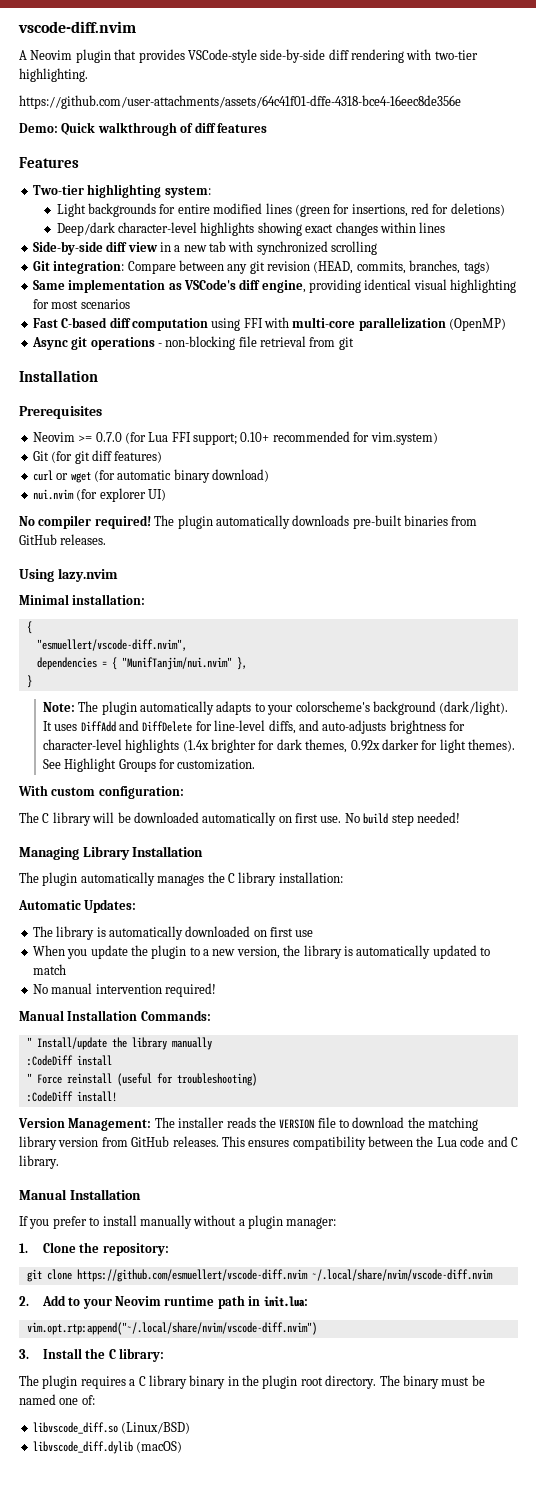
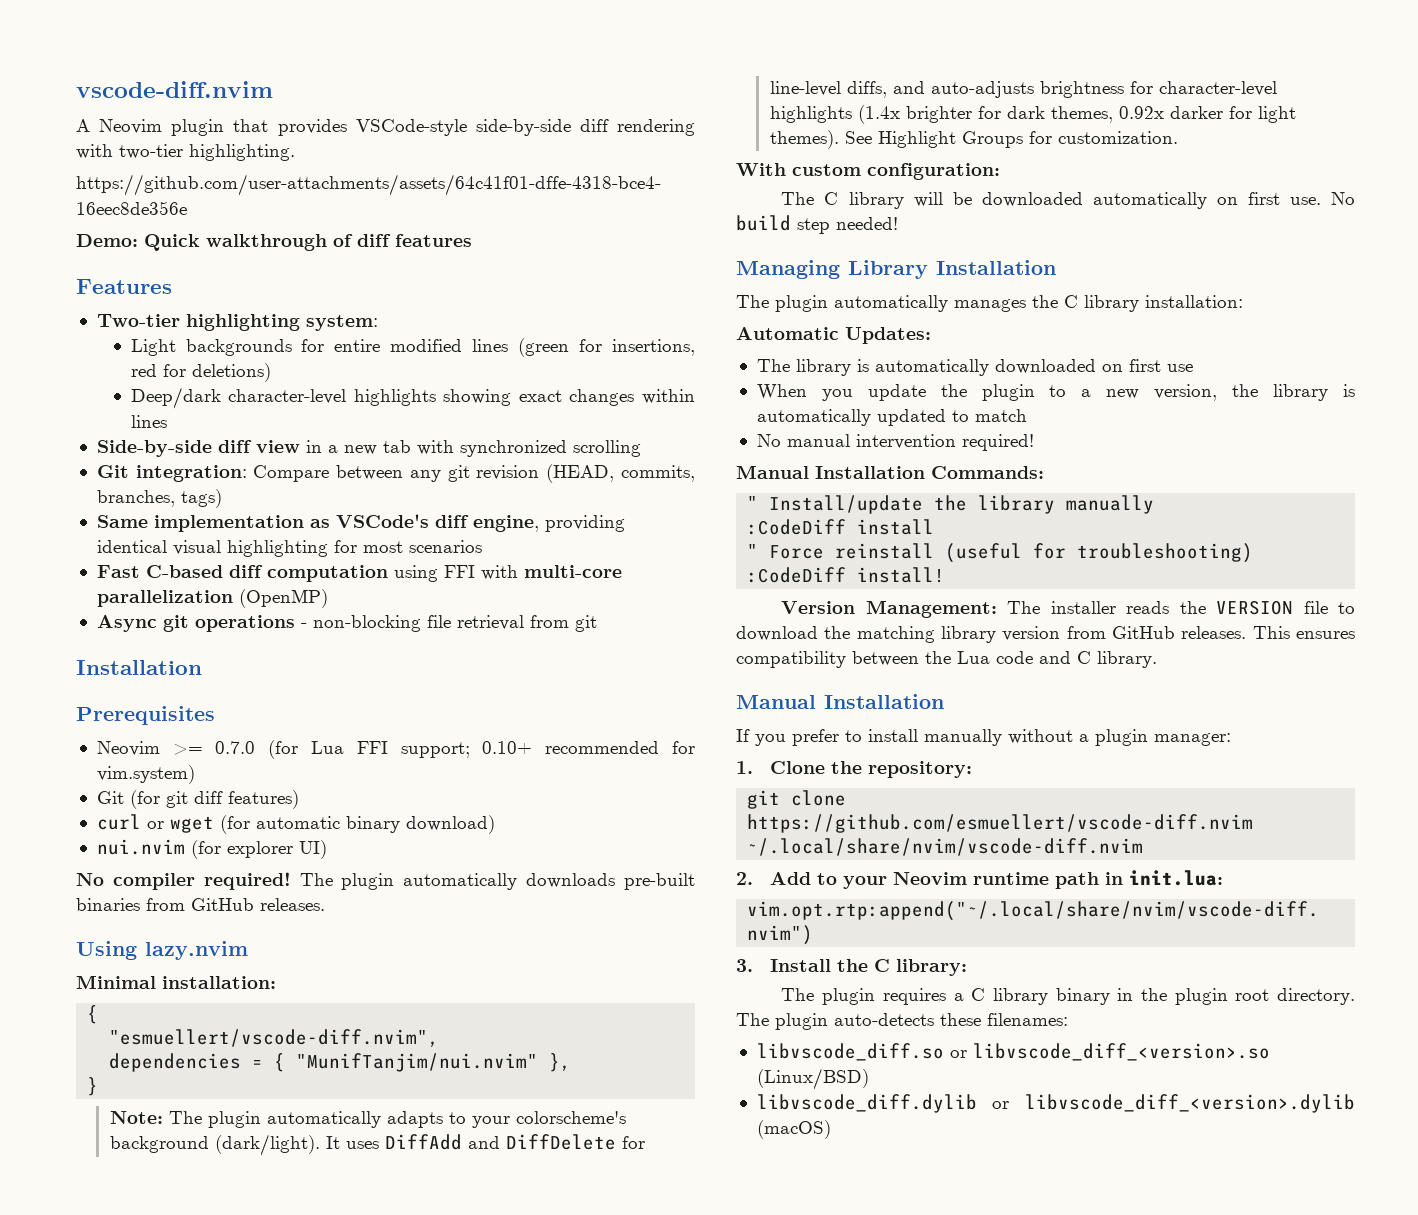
[402,1375,485,1389] [19,1394,95,1405] binary must be named one of: -> [775,1013,1068,1030] plugin auto-detects these filenames:
(118, 1428) none -> [949,1043,1270,1061] or libvscode_diff_<version>.so
(133, 1447) none -> [992,1094,1355,1113] or libvscode_diff_<version>.dylib

